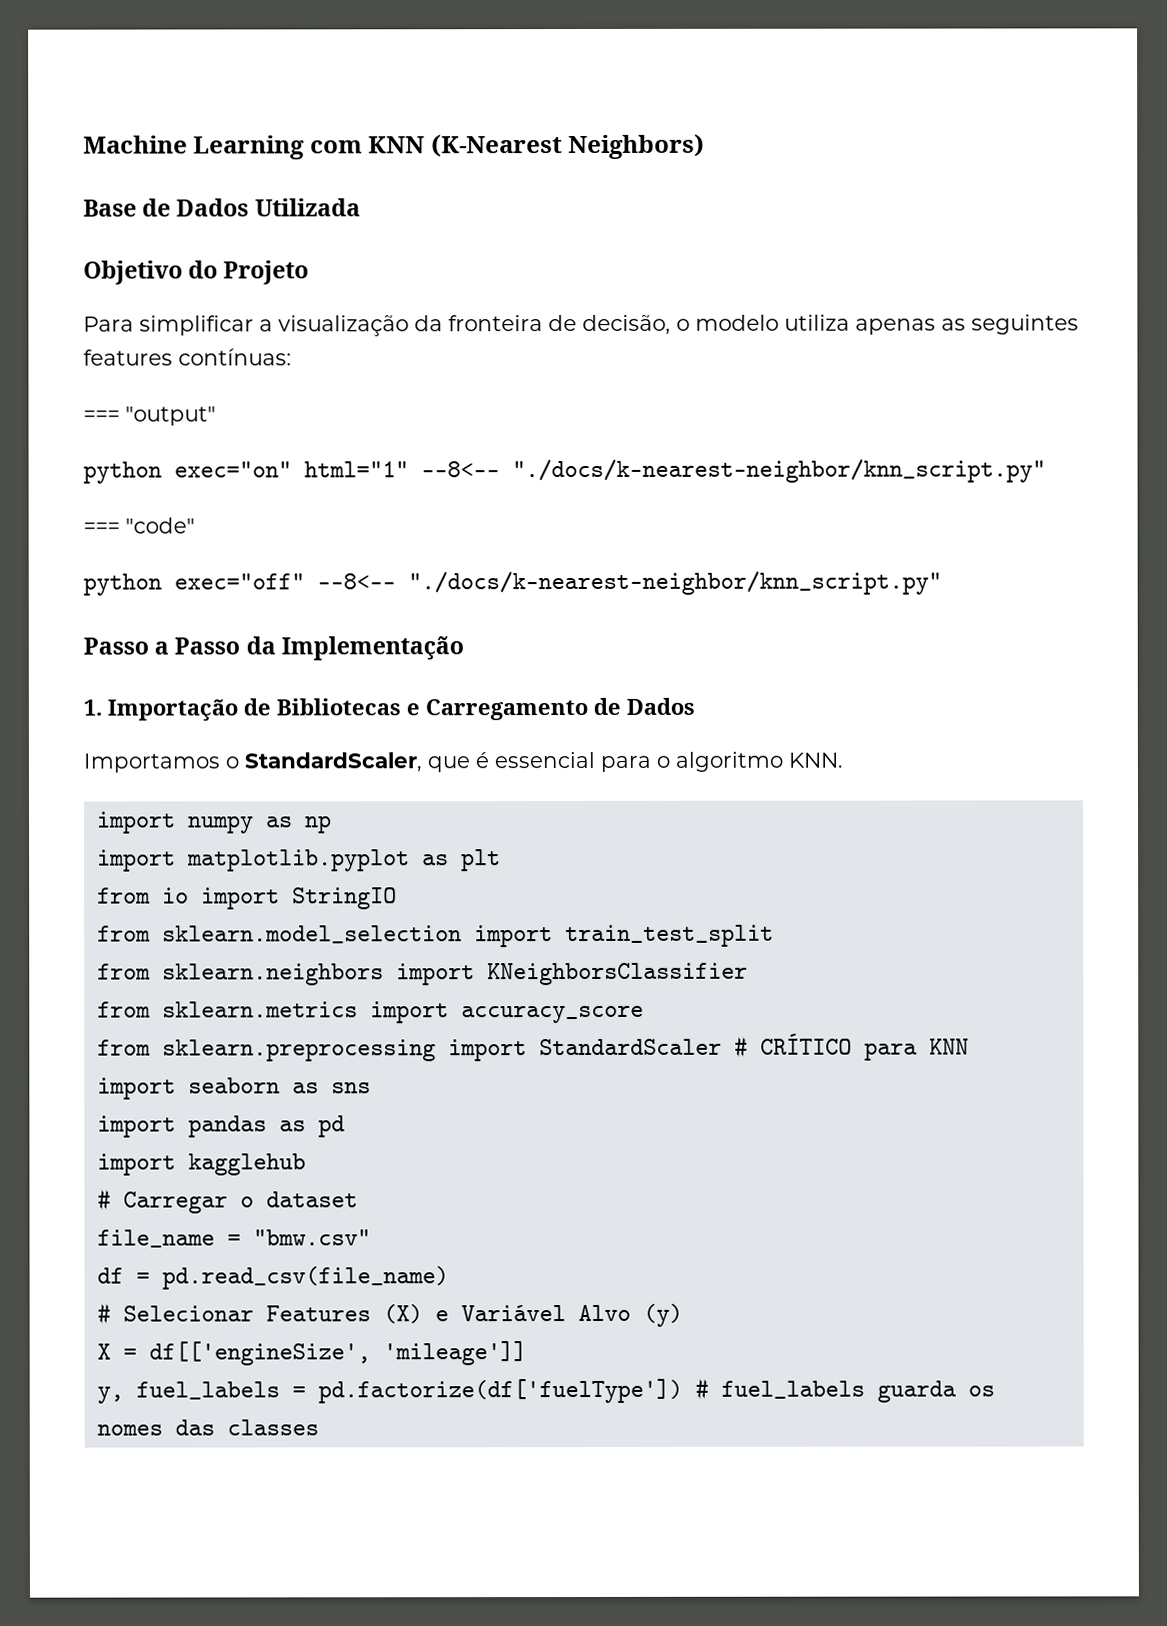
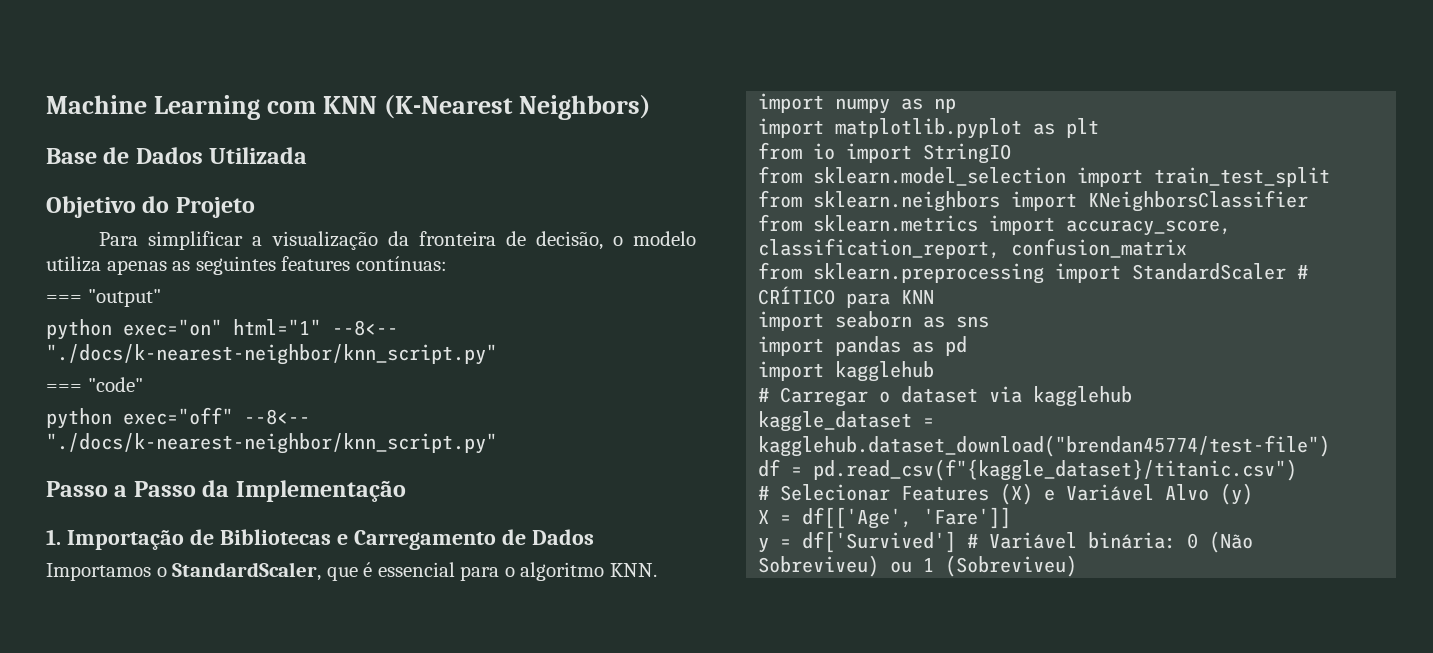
[460,1005,644,1024] accuracy_score -> [1066,220,1232,236] [758,238,1188,259] accuracy_score, classification_report, confusion_matrix
[96,1229,371,1248] // file_name = "bmw.csv" -> [989,386,1133,407] [758,411,935,432] [758,435,1331,457] via kagglehub // kaggle_dataset = kagglehub.dataset_download("brendan45774/test-file")
[161,1266,449,1290] pd.read_csv(file_name) -> [813,459,1298,481] pd.read_csv(f"{kaggle_dataset}/titanic.csv")
[148,1341,527,1366] [96,1377,995,1404] [96,1419,319,1436] df[['engineSize', 'mileage']] // y, fuel_labels = pd.factorize(df['fuelType']) # fuel_labels guarda os nomes das classes -> [802,507,1012,529] [758,531,1254,553] [758,555,1078,577] df[['Age', 'Fare']] // y = df['Survived'] # Variável binária: 0 (Não Sobreviveu) ou 1 (Sobreviveu)

